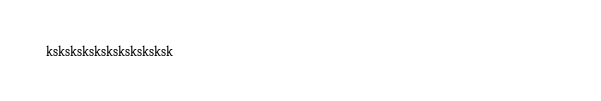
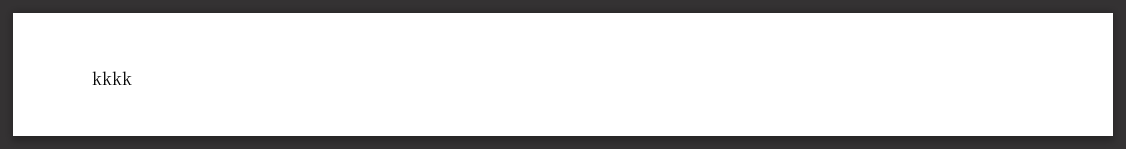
[46,45,173,56] ksksksksksksksksksksk -> [92,71,132,85] kkkk

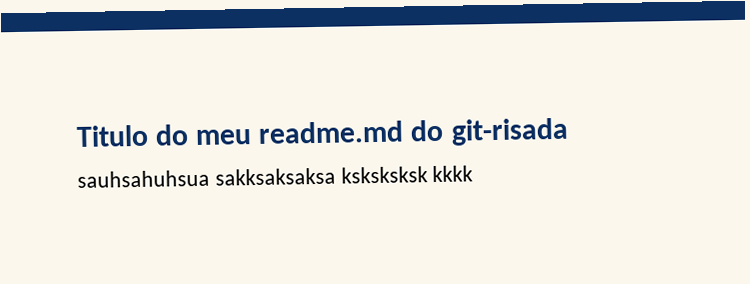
(92, 78) none -> [76,117,569,147] [77,166,428,188] Titulo do meu readme.md do git-risada // sauhsahuhsua sakksaksaksa ksksksksk

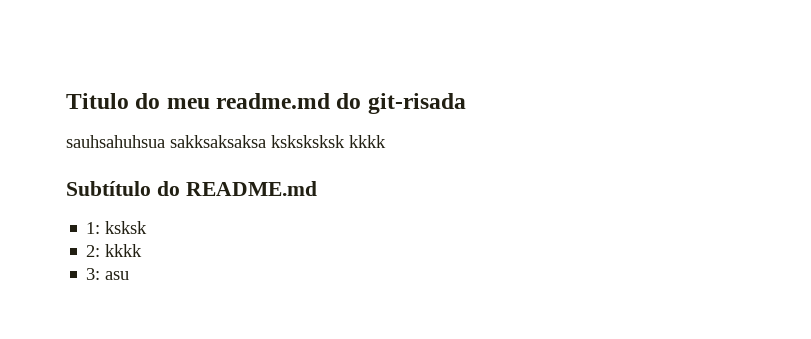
(474, 174) none -> [66,181,317,196] [86,221,148,234] [86,244,143,257] [86,268,130,280] // Subtítulo do README.md // 1: ksksk // 2: kkkk // 3: asu

